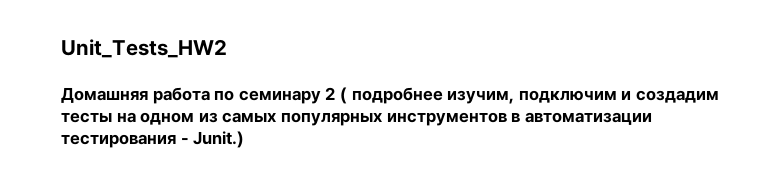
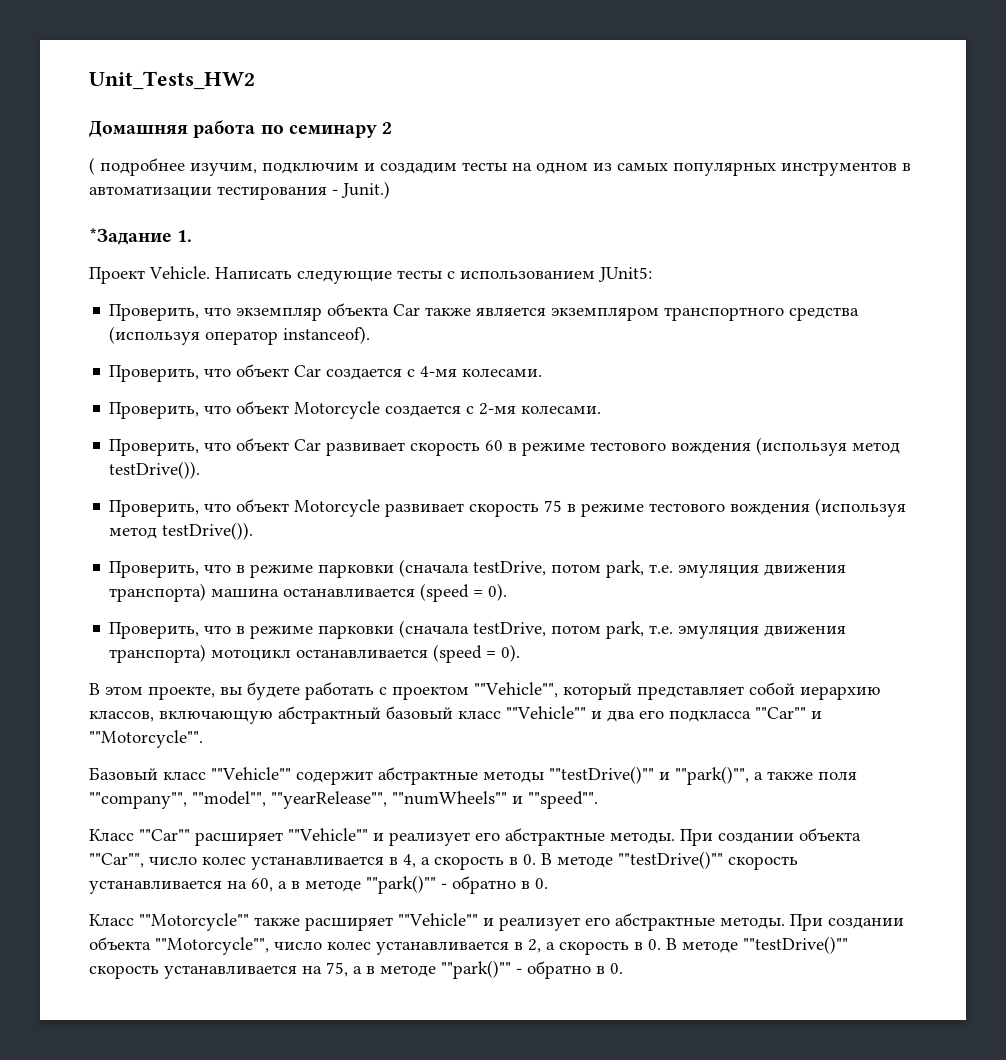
(336, 93) none -> (393, 128) //
(245, 139) none -> [89,228,193,245] [89,266,652,284] [109,303,860,321] [109,326,371,345] [109,364,543,382] [109,401,602,419] [109,437,901,456] [109,461,201,479] [109,498,907,517] [109,522,254,540] [109,559,847,578] [109,583,508,602] [109,620,847,639] [109,644,521,663] [89,682,881,700] [89,706,822,724] [89,730,203,748] [89,766,857,785] [89,791,598,809] [89,828,861,846] [89,851,798,870] [89,875,548,894] [89,913,904,931] [89,936,848,955] [89,960,623,979] // *Задание 1. // Проект Vehicle. Написать следующие тесты с использованием JUnit5: // Проверить, что экземпляр объекта Car также является экземпляром транспортного средства (используя оператор instanceof). // Проверить, что объект Car создается с 4-мя колесами. // Проверить, что объект Motorcycle создается с 2-мя колесами. // Проверить, что объект Car развивает скорость 60 в режиме тестового вождения (используя метод testDrive()). // Проверить, что объект Motorcycle развивает скорость 75 в режиме тестового вождения (используя метод testDrive()). // Проверить, что в режиме парковки (сначала testDrive, потом park, т.е. эмуляция движения транспорта) машина останавливается (speed = 0). // Проверить, что в режиме парковки (сначала testDrive, потом park, т.е. эмуляция движения транспорта) мотоцикл останавливается (speed = 0). // В этом проекте, вы будете работать с проектом ""Vehicle"", который представляет собой иерархию классов, включающую абстрактный базовый класс ""Vehicle"" и два его подкласса ""Car"" и ""Motorcycle"". // Базовый класс ""Vehicle"" содержит абстрактные методы ""testDrive()"" и ""park()"", а также поля ""company"", ""model"", ""yearRelease"", ""numWheels"" и ""speed"". // Класс ""Car"" расширяет ""Vehicle"" и реализует его абстрактные методы. При создании объекта ""Car"", число колес устанавливается в 4, а скорость в 0. В методе ""testDrive()"" скорость устанавливается на 60, а в методе ""park()"" - обратно в 0. // Класс ""Motorcycle"" также расширяет ""Vehicle"" и реализует его абстрактные методы. При создании объекта ""Motorcycle"", число колес устанавливается в 2, а скорость в 0. В методе ""testDrive()"" скорость устанавливается на 75, а в методе ""park()"" - обратно в 0.

